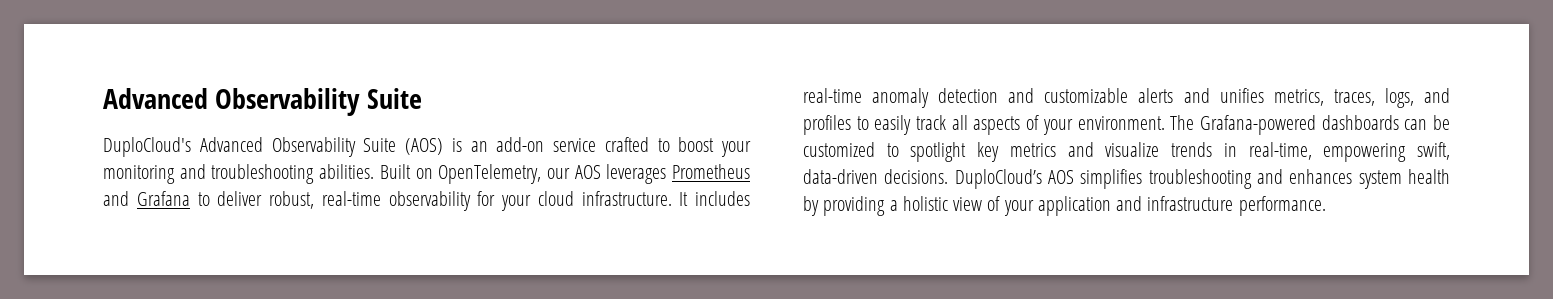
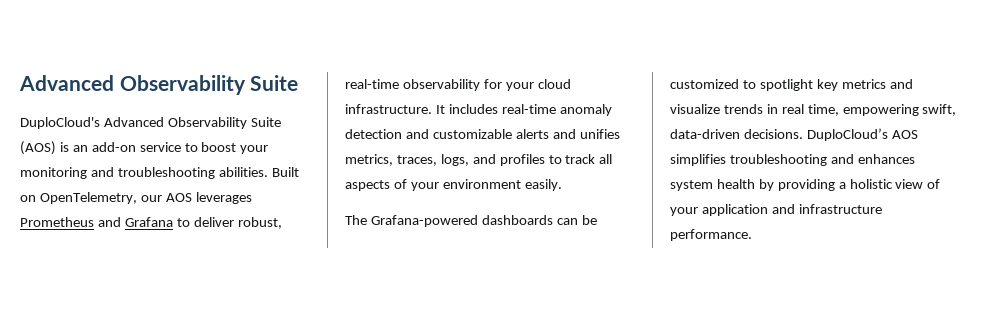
[604,137,649,152] crafted -> (181, 147) none
[874,115,912,135] easily -> (562, 159) none
[1077,116,1165,130] environment. -> [442,179,562,191] environment easily. //
[1248,142,1312,160] real-time, -> [781,104,839,116] real time,

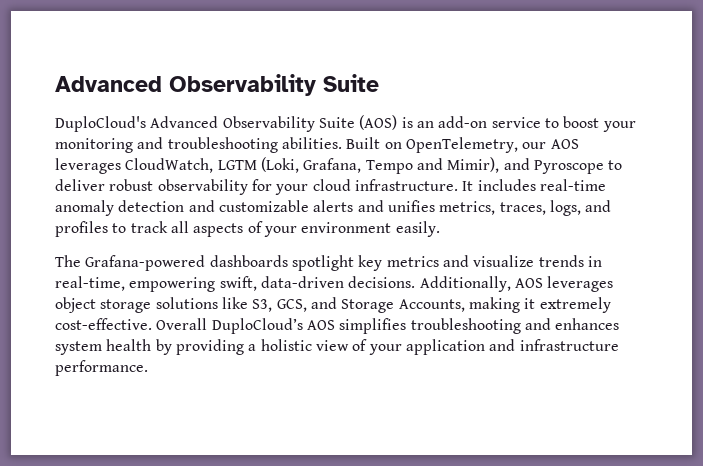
[20,217,282,229] [345,79,399,89] Prometheus and Grafana to deliver robust, real-time -> [125,157,623,174] [55,179,154,191] CloudWatch, LGTM (Loki, Grafana, Tempo and Mimir), and Pyroscope to deliver robust
[556,215,597,225] [670,79,756,89] can be customized to -> (288, 261) none
[781,104,839,116] real time, -> [55,276,125,291] real-time,
(803, 134) none -> [419,276,614,292] [55,297,611,313] [55,318,208,330] Additionally, AOS leverages object storage solutions like S3, GCS, and Storage Accounts, making it extremely cost-effective. Overall

